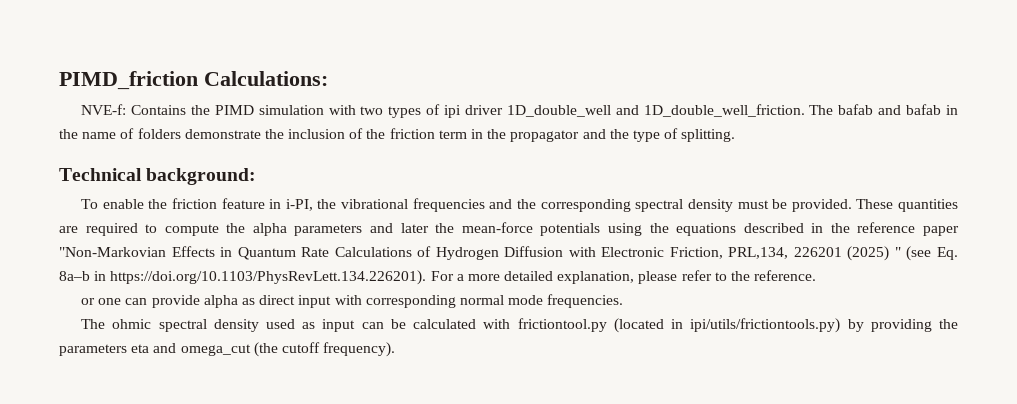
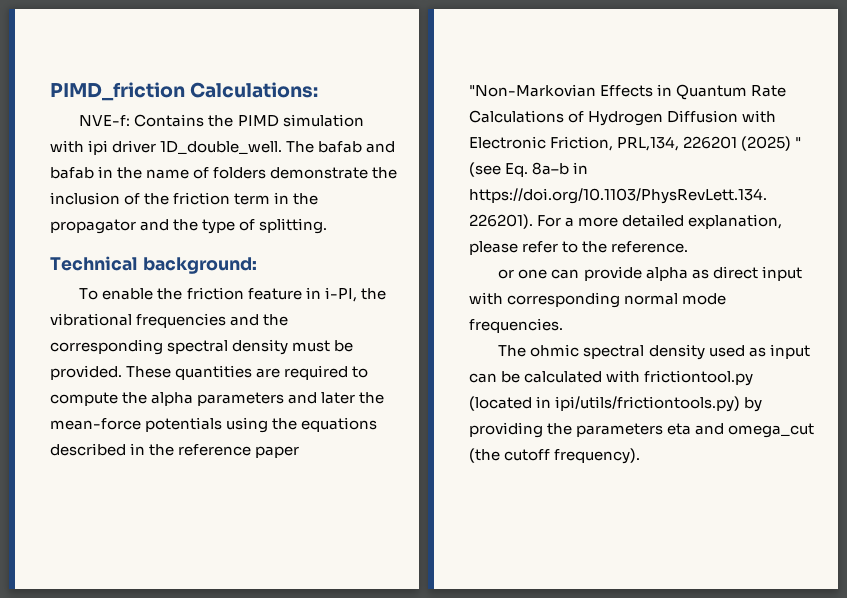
[360,104,805,118] two types of ipi driver 1D_double_well and 1D_double_well_friction. -> [88,140,283,155] ipi driver 1D_double_well.

